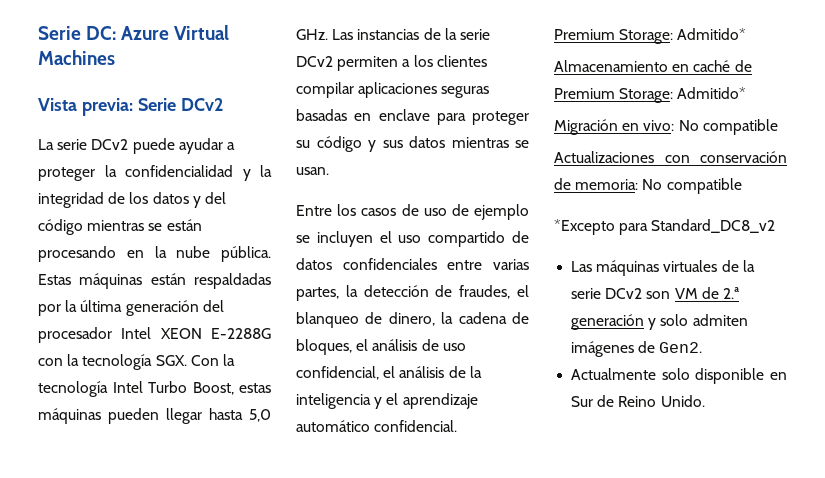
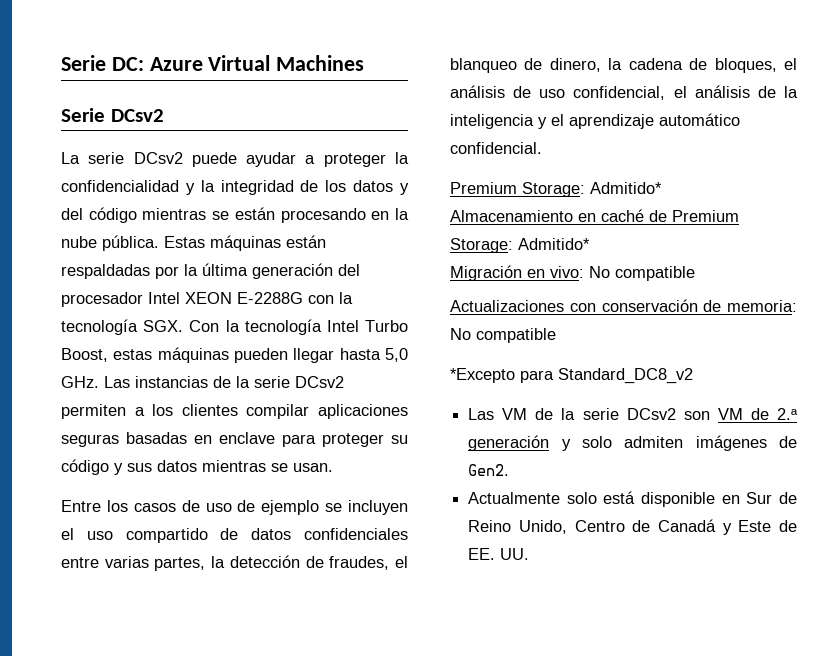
[38,98,224,116] Vista previa: Serie DCv2 -> [61,108,164,122] Serie DCsv2
[91,139,129,150] DCv2 -> [133,152,183,164] DCsv2
[296,56,333,67] DCv2 -> [295,376,344,388] DCsv2
[596,260,755,276] [571,288,643,299] máquinas virtuales de la serie DCv2 -> [502,408,676,420] VM de la serie DCsv2
(690, 374) none -> [603,491,636,504] está
[660,395,705,407] Unido. -> [518,519,797,535] [468,548,530,560] Unido, Centro de Canadá y Este de EE. UU.

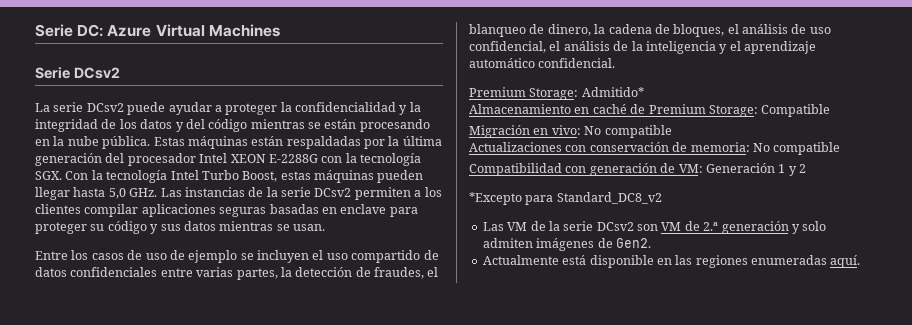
[518,238,590,250] Admitido* -> [761,104,831,117] Compatible
(556, 335) none -> [469,163,806,176] // Compatibilidad con generación de VM: Generación 1 y 2
[566,492,597,504] solo -> (559, 260) none
[746,492,797,504] [468,519,797,535] [468,548,530,560] Sur de Reino Unido, Centro de Canadá y Este de EE. UU. -> [675,255,861,268] las regiones enumeradas aquí.

